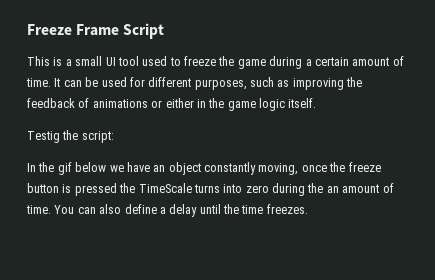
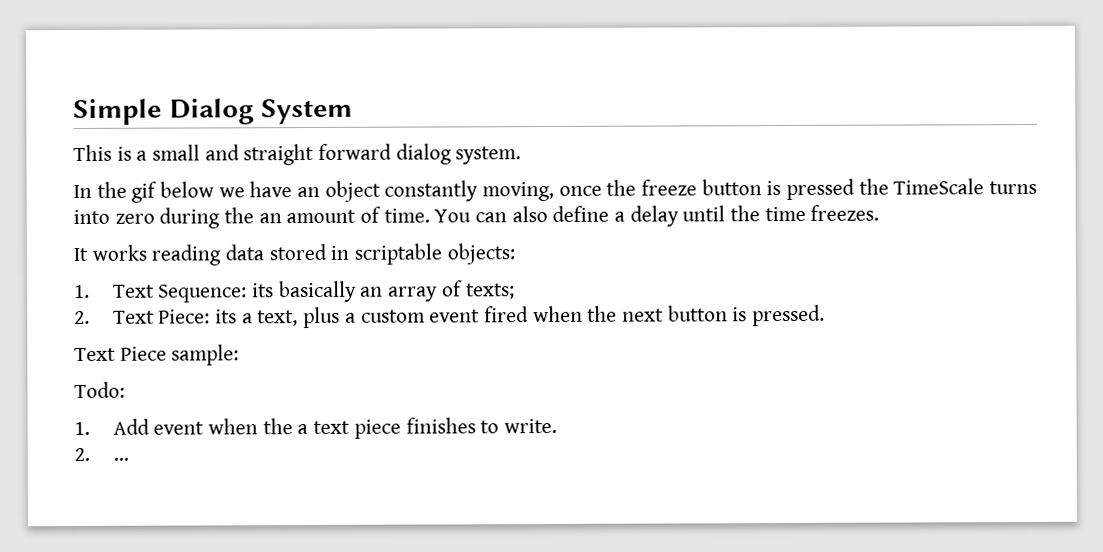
[27,23,165,39] Freeze Frame Script -> [73,98,354,126] Simple Dialog System
[105,56,404,69] [26,77,363,90] [27,98,317,111] [27,130,114,143] UI tool used to freeze the game during a certain amount of time. It can be used for different purposes, such as improving the feedback of animations or either in the game logic itself. // Testig the script: -> [204,143,522,166] and straight forward dialog system.
(308, 209) none -> [73,243,515,266] [74,280,515,303] [74,304,825,329] [74,344,240,366] [74,381,125,398] [74,417,557,439] [74,447,129,461] // It works reading data stored in scriptable objects: // 1. Text Sequence: its basically an array of texts; // 2. Text Piece: its a text, plus a custom event fired when the next button is pressed. // Text Piece sample: // Todo: // 1. Add event when the a text piece finishes to write. // 2. ...

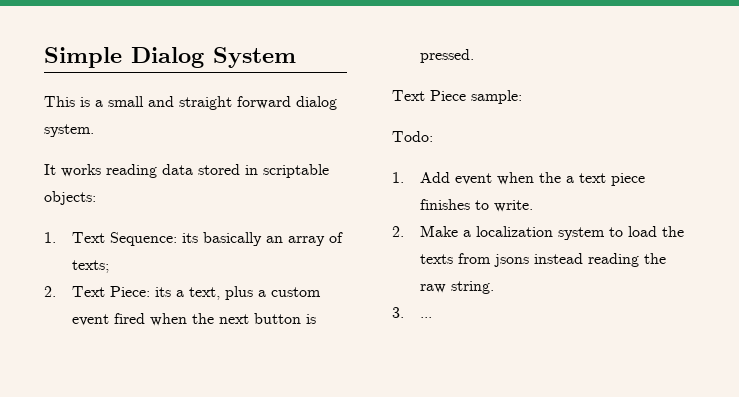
[73,178,1038,203] [73,204,880,229] // In the gif below we have an object constantly moving, once the freeze button is pressed the TimeScale turns into zero during the an amount of time. You can also define a delay until the time freezes. -> (94, 130) none
(90, 454) none -> [419,225,684,240] [419,253,666,267] [419,281,494,294] [392,307,404,318] Make a localization system to load the texts from jsons instead reading the raw string. // 3.

